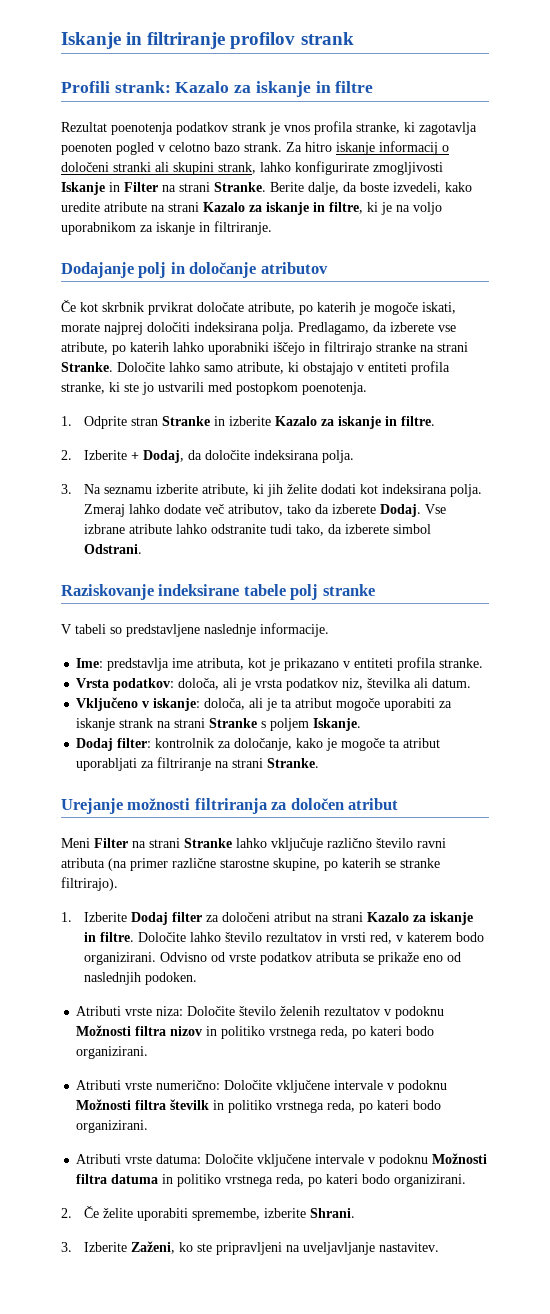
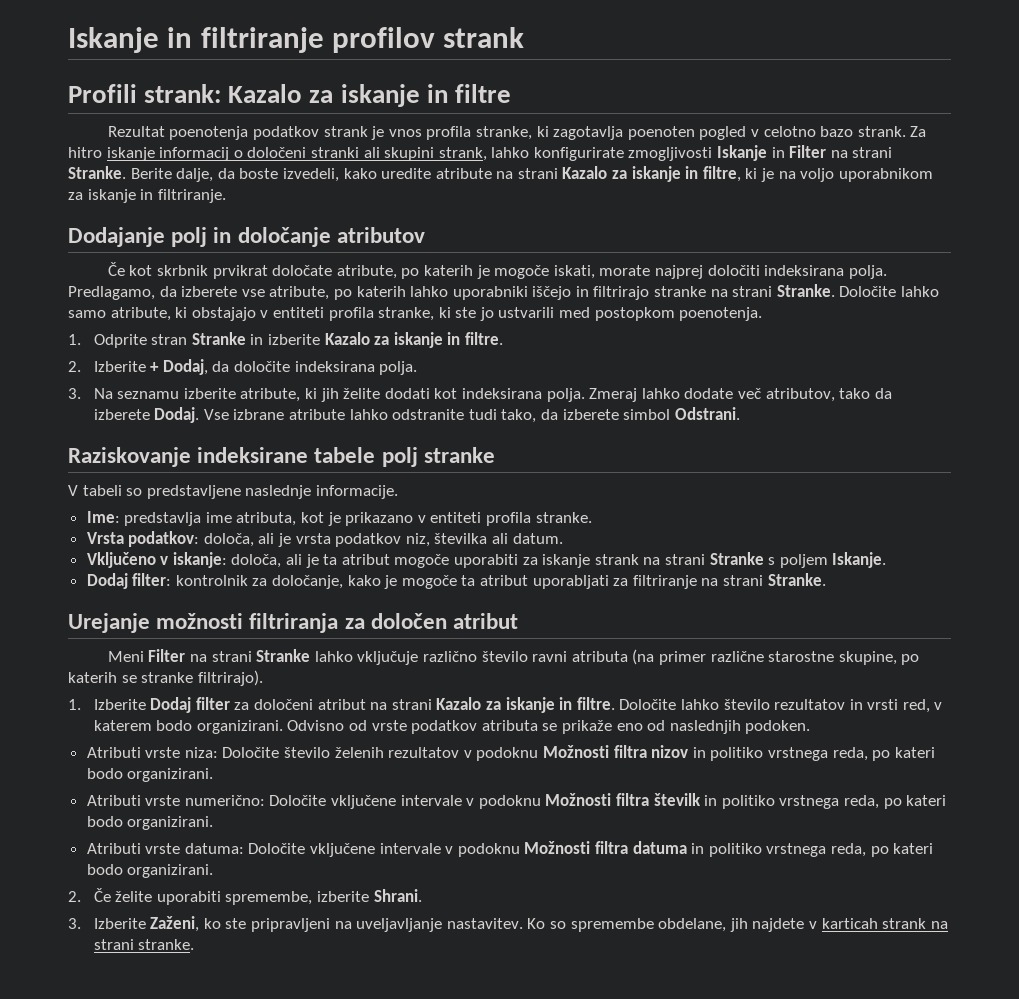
(440, 1247) none -> [527,918,948,932] [93,939,195,950] Ko so spremembe obdelane, jih najdete v karticah strank na strani stranke.

